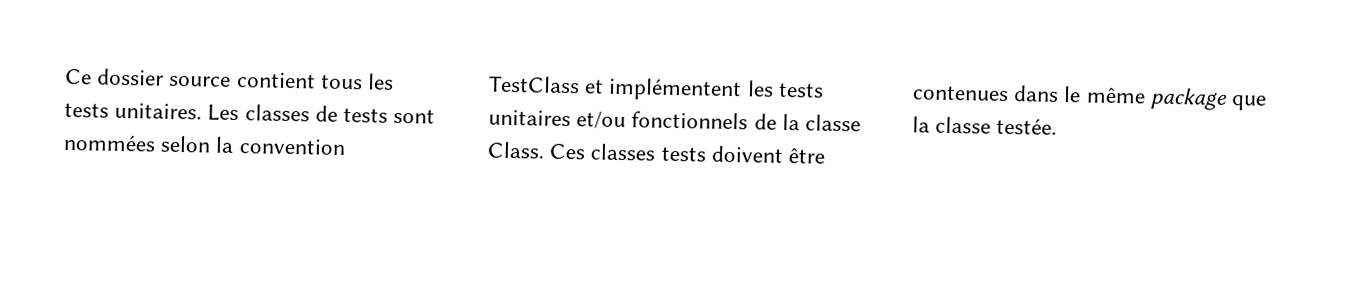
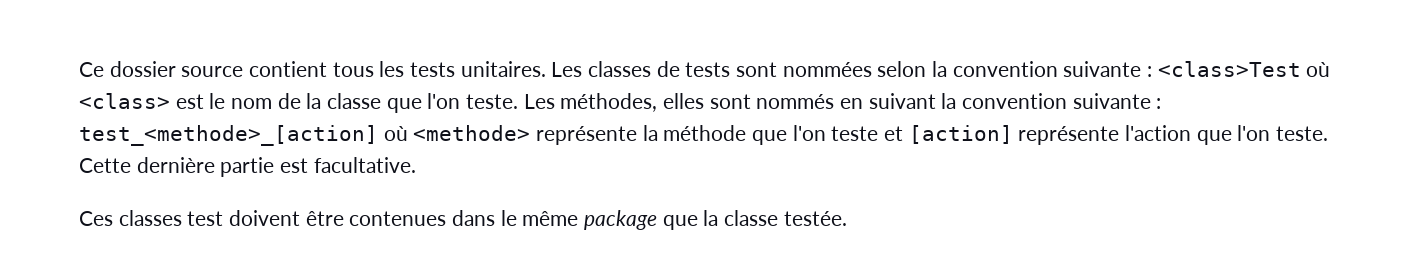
[488,75,824,102] [488,109,862,132] [487,141,545,159] TestClass et implémentent les tests unitaires et/ou fonctionnels de la classe Class. -> [1063,61,1331,77] [79,93,1162,113] [79,125,1329,146] [79,157,416,177] suivante : <class>Test où <class> est le nom de la classe que l'on teste. Les méthodes, elles sont nommés en suivant la convention suivante : test_<methode>_[action] où <methode> représente la méthode que l'on teste et [action] représente l'action que l'on teste. Cette dernière partie est facultative. //
[660,146,706,162] tests -> [187,211,224,226] test

